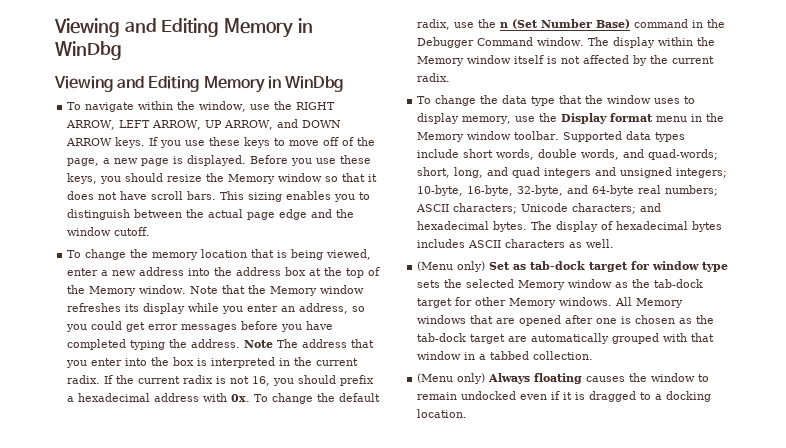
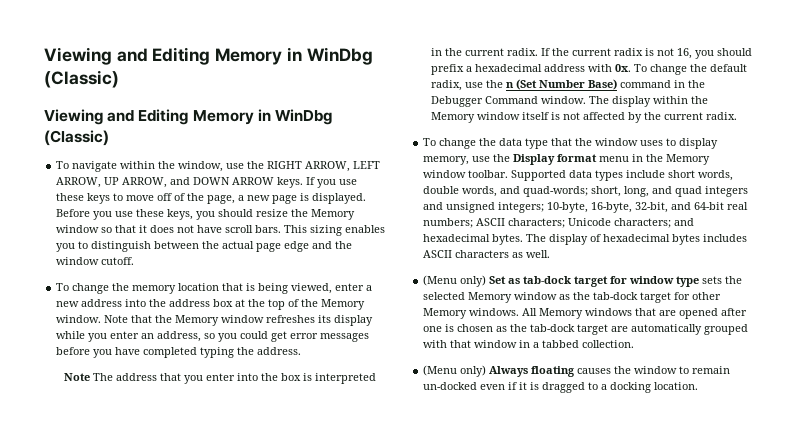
[54,18,313,38] [55,41,122,60] [54,76,343,93] Viewing and Editing Memory in WinDbg // Viewing and Editing Memory in WinDbg -> [44,47,373,65] [44,70,119,88] [44,109,332,125] [44,130,109,146] Viewing and Editing Memory in WinDbg (Classic) // Viewing and Editing Memory in WinDbg (Classic)
(241, 343) none -> (302, 351) //
[517,185,635,196] 32-byte, and 64-byte -> [635,202,725,213] 32-bit, and 64-bit
[461,391,517,400] undocked -> [423,382,478,390] un-docked

